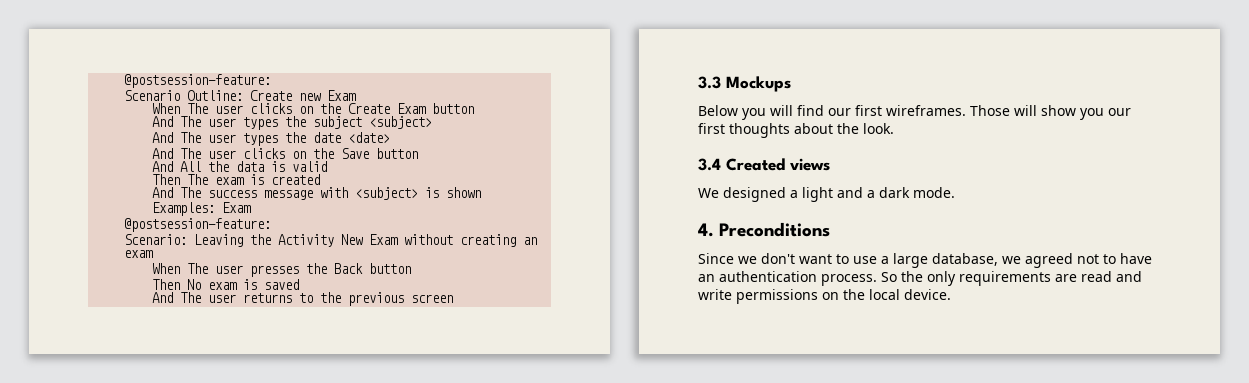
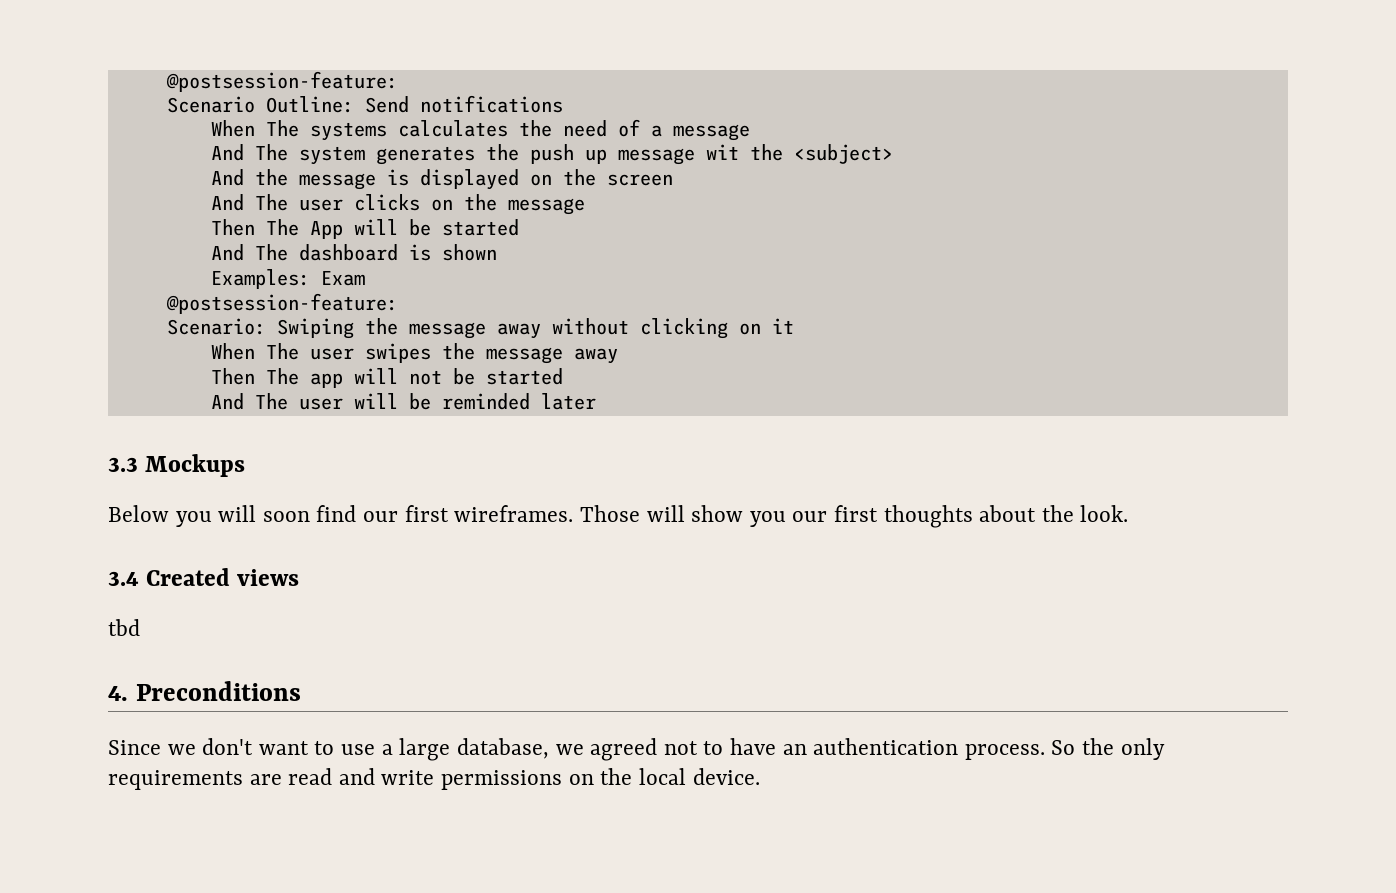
[250,90,357,101] [152,103,475,114] [152,116,433,130] [152,132,391,146] Create new Exam // When The user clicks on the Create Exam button // And The user types the subject <subject> // And The user types the date <date> -> [364,95,563,113] [210,119,750,141] [210,144,893,165] [210,169,673,190] Send notifications // When The systems calculates the need of a message // And The system generates the push up message wit the <subject> // And the message is displayed on the screen
[341,148,419,159] [152,161,328,172] [152,174,321,185] [152,187,419,200] Save button // And All the data is valid // Then The exam is created // And The success message with <subject> -> [507,198,585,215] [210,219,519,239] [210,244,398,261] message // Then The App will be started // And The dashboard
[194,234,538,247] [124,250,154,258] [152,263,412,277] [152,279,300,290] [152,292,454,306] Leaving the Activity New Exam without creating an exam // When The user presses the Back button // Then No exam is saved // And The user returns to the previous screen -> [276,318,794,339] [210,343,618,364] [210,368,563,388] [210,393,596,410] Swiping the message away without clicking on it // When The user swipes the message away // Then The app will not be started // And The user will be reminded later
(793, 110) none -> [262,511,310,522] soon
[698,187,955,202] We designed a light and a dark mode. -> [108,619,140,636] tbd

